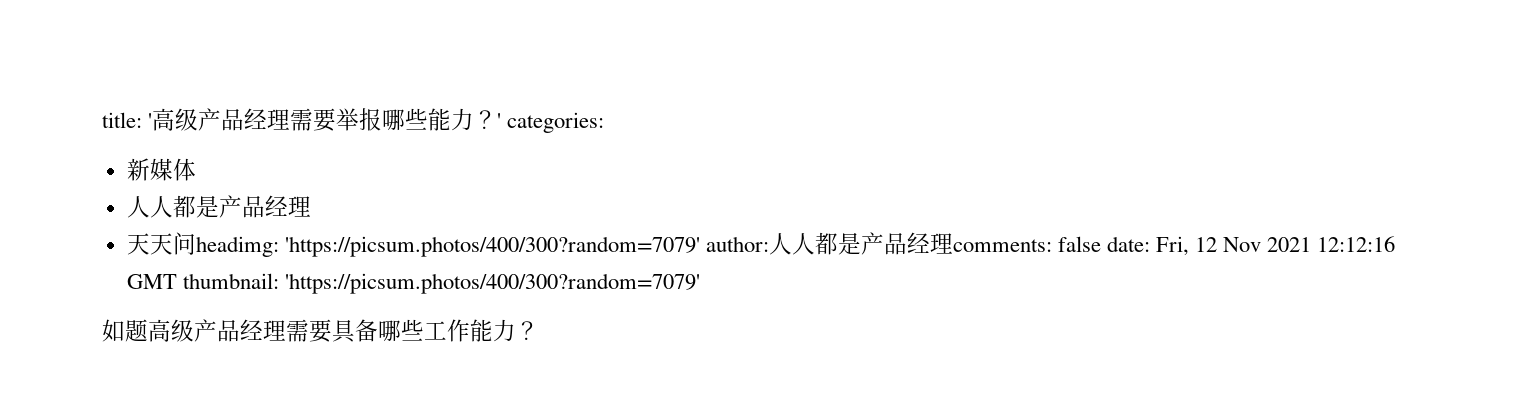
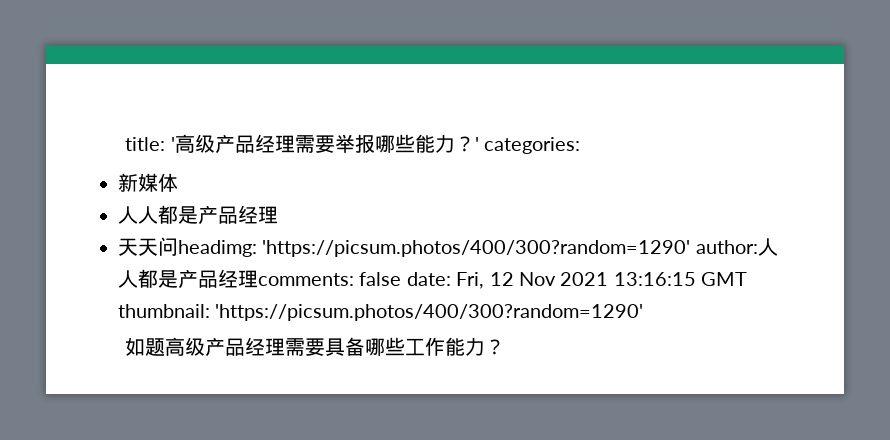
[284,236,700,257] 'https://picsum.photos/400/300?random=7079' -> [262,240,691,257] 'https://picsum.photos/400/300?random=1290'
[1317,236,1396,252] 12:12:16 -> [613,272,696,286] 13:16:15
[284,273,700,294] 'https://picsum.photos/400/300?random=7079' -> [215,304,644,321] 'https://picsum.photos/400/300?random=1290'

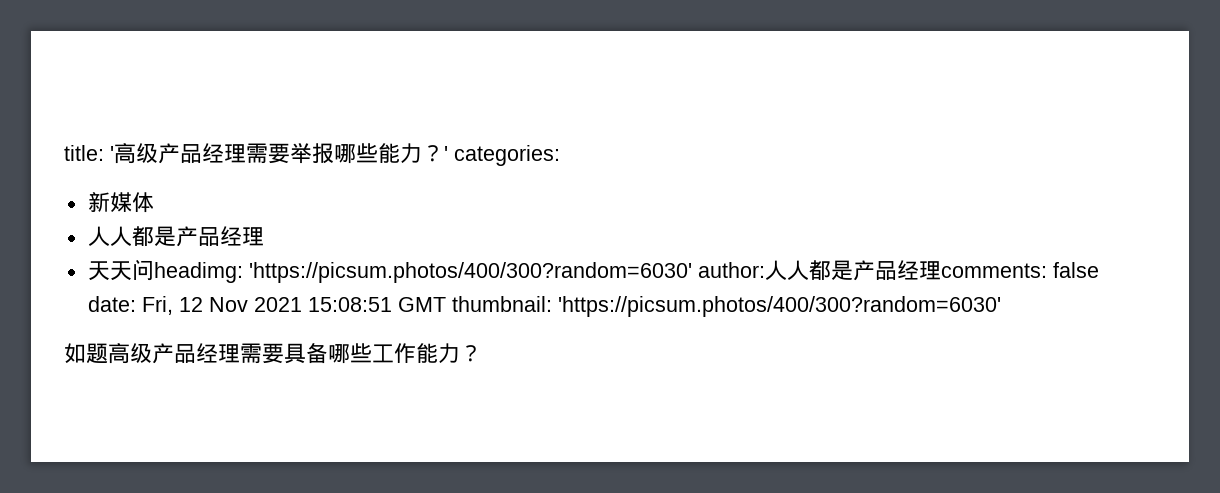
[262,240,691,257] 'https://picsum.photos/400/300?random=1290' -> [248,262,692,283] 'https://picsum.photos/400/300?random=6030'
[613,272,696,286] 13:16:15 -> [307,297,392,312] 15:08:51
[215,304,644,321] 'https://picsum.photos/400/300?random=1290' -> [557,296,1001,317] 'https://picsum.photos/400/300?random=6030'

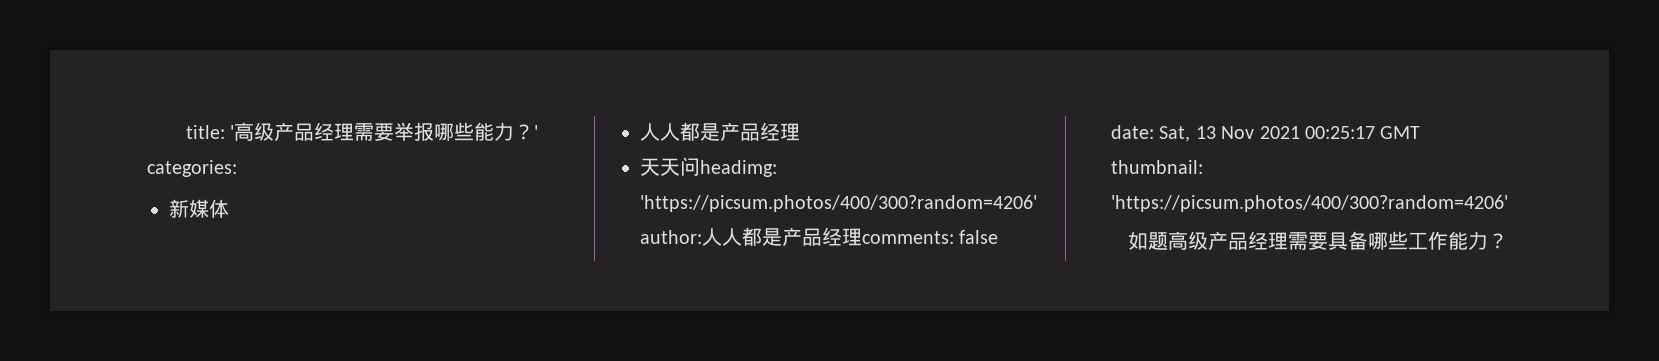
[248,262,692,283] 'https://picsum.photos/400/300?random=6030' -> [640,195,1037,212] 'https://picsum.photos/400/300?random=4206'
[141,296,203,315] Fri, 12 -> [1159,126,1216,142] Sat, 13
[307,297,392,312] 15:08:51 -> [1305,126,1375,139] 00:25:17
[557,296,1001,317] 'https://picsum.photos/400/300?random=6030' -> [1111,195,1508,212] 'https://picsum.photos/400/300?random=4206'

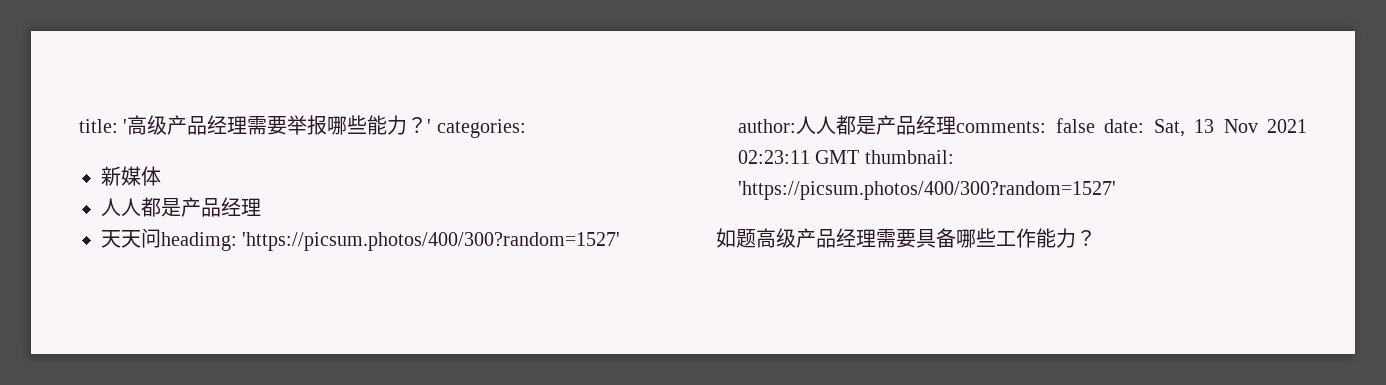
[640,195,1037,212] 'https://picsum.photos/400/300?random=4206' -> [242,232,621,251] 'https://picsum.photos/400/300?random=1527'
[1305,126,1375,139] 00:25:17 -> [738,150,810,164] 02:23:11
[1111,195,1508,212] 'https://picsum.photos/400/300?random=4206' -> [738,181,1116,200] 'https://picsum.photos/400/300?random=1527'

